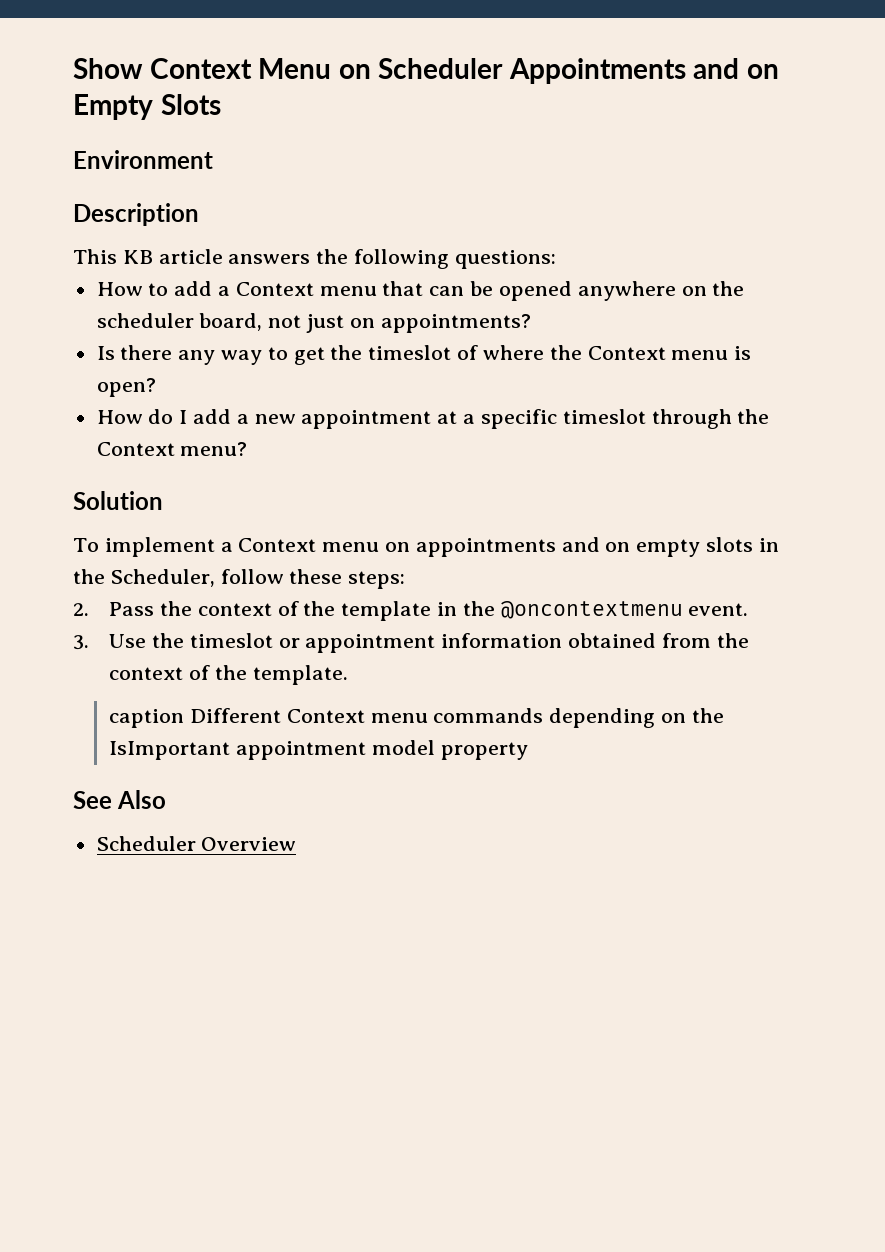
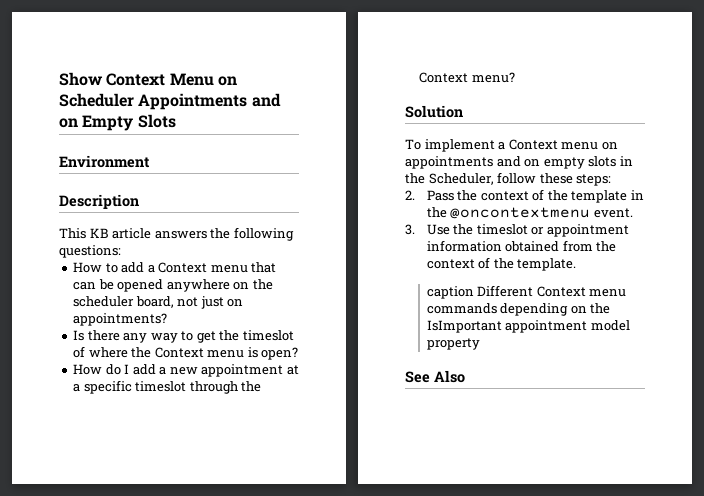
[96,836,297,851] // Scheduler Overview -> (465, 376) none

